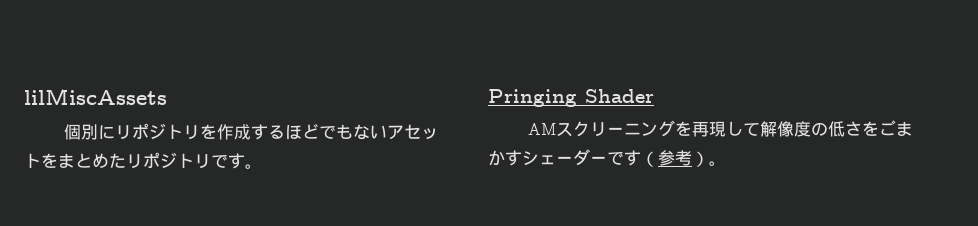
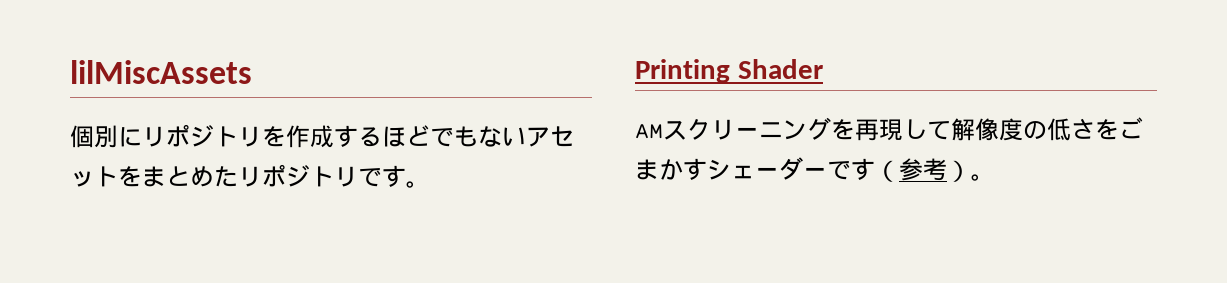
[488,89,577,107] Pringing -> [635,59,730,83] Printing

